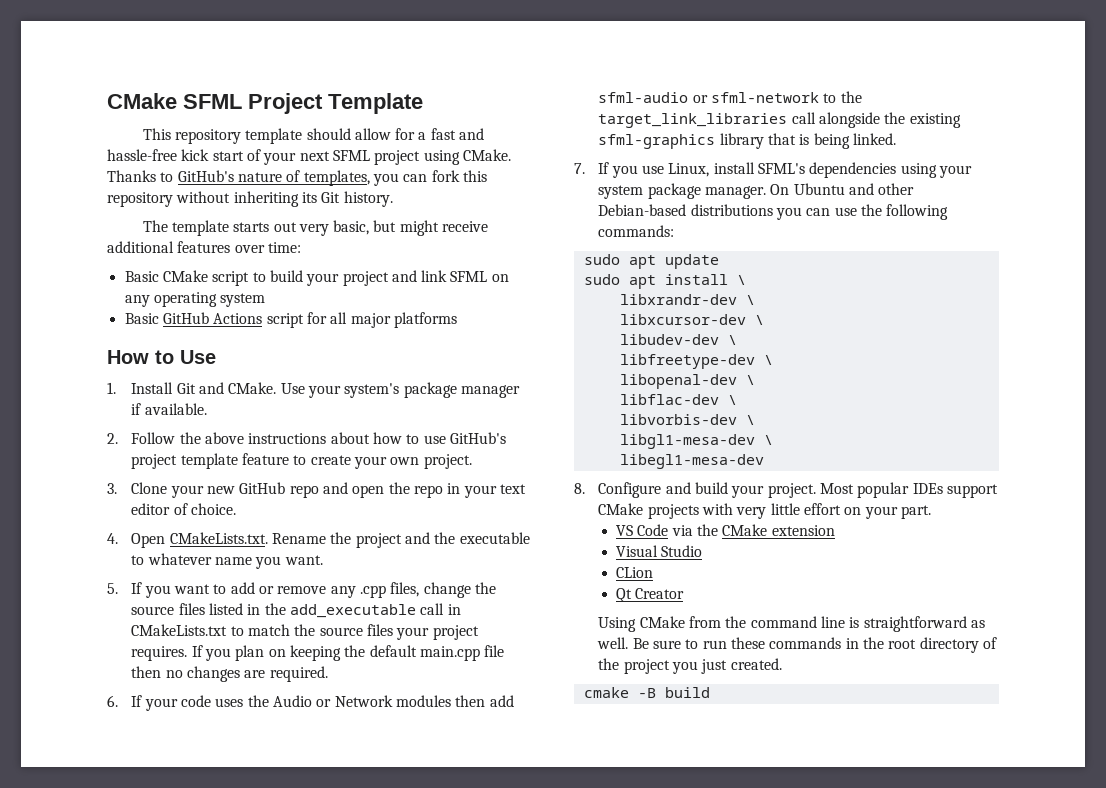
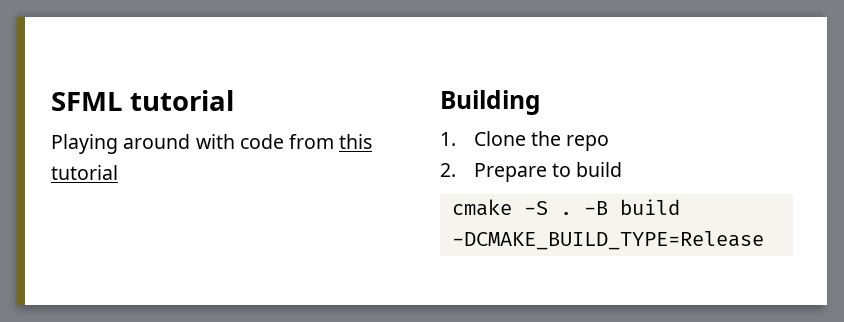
[107,93,423,114] [142,128,485,144] [107,149,511,165] [107,170,487,186] [107,191,393,207] [142,220,489,236] [107,241,301,253] [124,270,509,286] [124,292,266,307] [124,312,457,328] [107,350,216,364] [107,382,520,398] [131,403,207,415] [107,432,506,444] [131,453,472,469] [107,482,526,498] [131,503,236,515] [107,532,530,548] [131,553,323,569] [107,582,496,598] [131,603,461,618] [131,624,479,640] [131,645,505,661] [131,666,328,682] [107,695,514,711] [598,91,862,103] [598,112,961,128] [598,133,896,149] [574,162,972,178] [598,183,915,199] [598,204,949,220] [598,225,675,237] [583,254,719,269] [583,274,746,289] [619,294,755,305] [619,314,764,325] [619,334,737,345] [619,354,773,369] [619,374,755,389] [619,394,737,405] [619,414,755,425] [619,434,773,449] [619,454,764,469] [574,482,998,498] [598,503,931,519] [615,524,835,536] [615,545,703,557] [615,567,653,578] [615,588,685,602] [598,616,985,632] [597,637,997,653] [598,658,782,674] CMake SFML Project Template // This repository template should allow for a fast and hassle-free kick start of your next SFML project using CMake. Thanks to GitHub's nature of templates, you can fork this repository without inheriting its Git history. // The template starts out very basic, but might receive additional features over time: // Basic CMake script to build your project and link SFML on any operating system // Basic GitHub Actions script for all major platforms // How to Use // 1. Install Git and CMake. Use your system's package manager if available. // 2. Follow the above instructions about how to use GitHub's project template feature to create your own project. // 3. Clone your new GitHub repo and open the repo in your text editor of choice. // 4. Open CMakeLists.txt. Rename the project and the executable to whatever name you want. // 5. If you want to add or remove any .cpp files, change the source files listed in the add_executable call in CMakeLists.txt to match the source files your project requires. If you plan on keeping the default main.cpp file then no changes are required. // 6. If your code uses the Audio or Network modules then add sfml-audio or sfml-network to the target_link_libraries call alongside the existing sfml-graphics library that is being linked. // 7. If you use Linux, install SFML's dependencies using your system package manager. On Ubuntu and other Debian-based distributions you can use the following commands: // sudo apt update // sudo apt install \ // libxrandr-dev \ // libxcursor-dev \ // libudev-dev \ // libfreetype-dev \ // libopenal-dev \ // libflac-dev \ // libvorbis-dev \ // libgl1-mesa-dev \ // libegl1-mesa-dev // 8. Configure and build your project. Most popular IDEs support CMake projects with very little effort on your part. // VS Code via the CMake extension // Visual Studio // CLion // Qt Creator // Using CMake from the command line is straightforward as well. Be sure to run these commands in the root directory of the project you just created. -> [51,90,235,111] [51,134,373,154] [51,165,118,180] [440,90,541,115] [440,131,610,151] [440,162,623,182] SFML tutorial // Playing around with code from this tutorial // Building // 1. Clone the repo // 2. Prepare to build
(629, 692) none -> [523,201,572,215] -S .
(710, 692) none -> [451,231,764,250] -DCMAKE_BUILD_TYPE=Release

